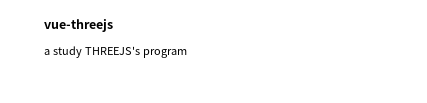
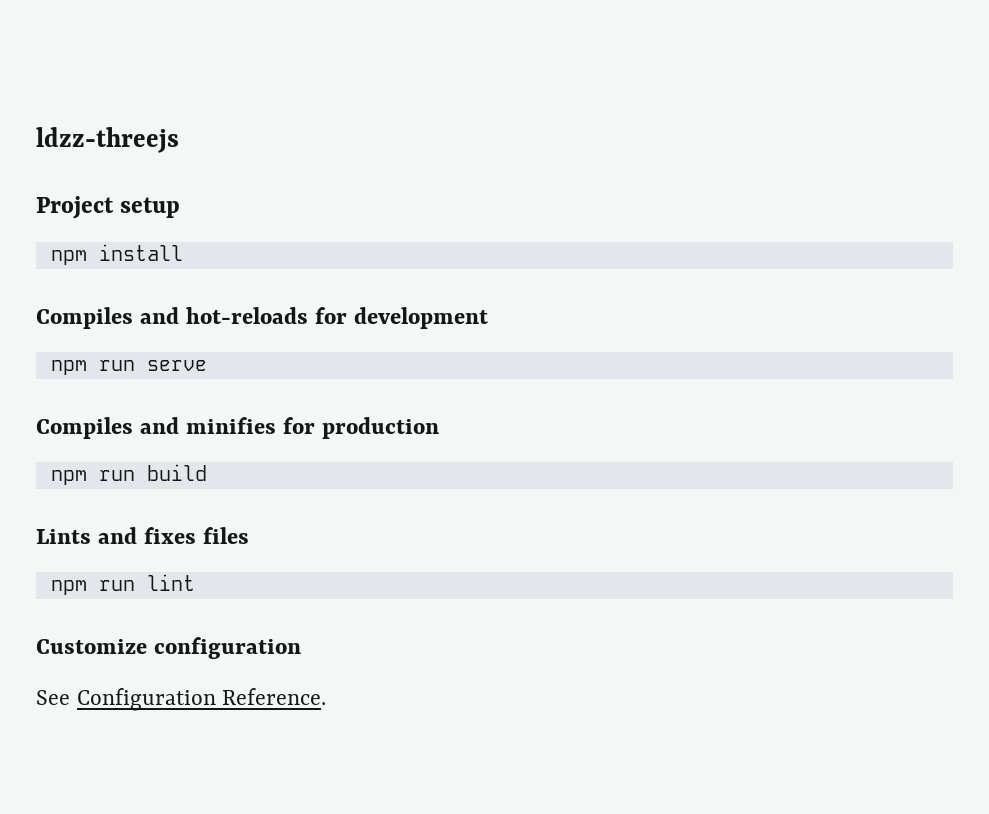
[44,19,113,32] [44,46,187,58] vue-threejs // a study THREEJS's program -> [36,127,179,153] [36,196,181,219] [50,244,183,265] [36,307,488,329] [50,360,207,375] [36,417,439,439] [50,464,207,485] [36,527,249,544] [50,574,195,595] [36,637,301,659] [36,688,327,711] ldzz-threejs // Project setup // npm install // Compiles and hot-reloads for development // npm run serve // Compiles and minifies for production // npm run build // Lints and fixes files // npm run lint // Customize configuration // See Configuration Reference.

